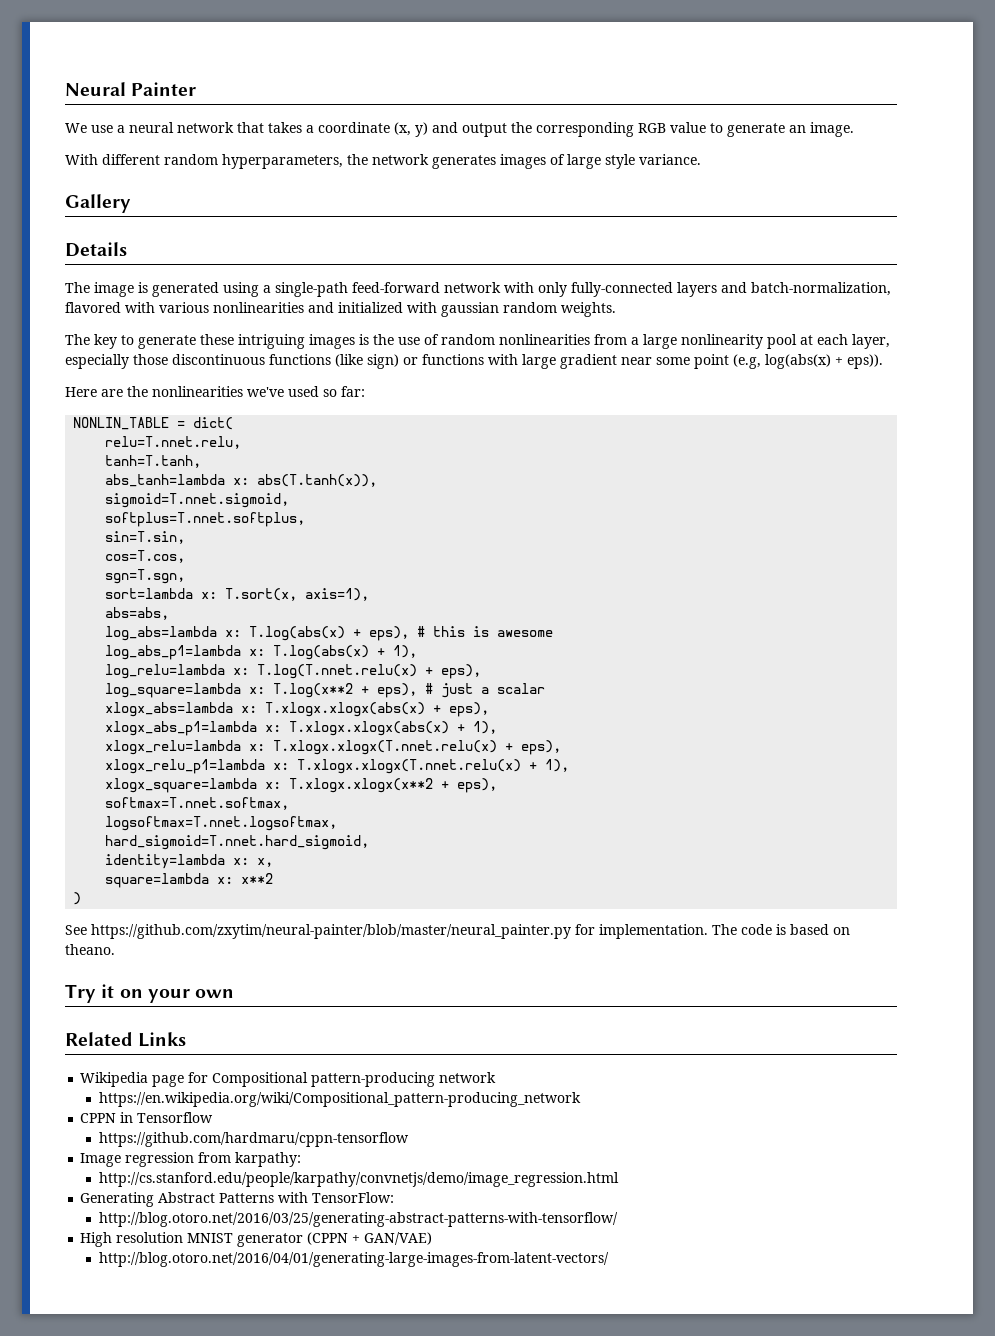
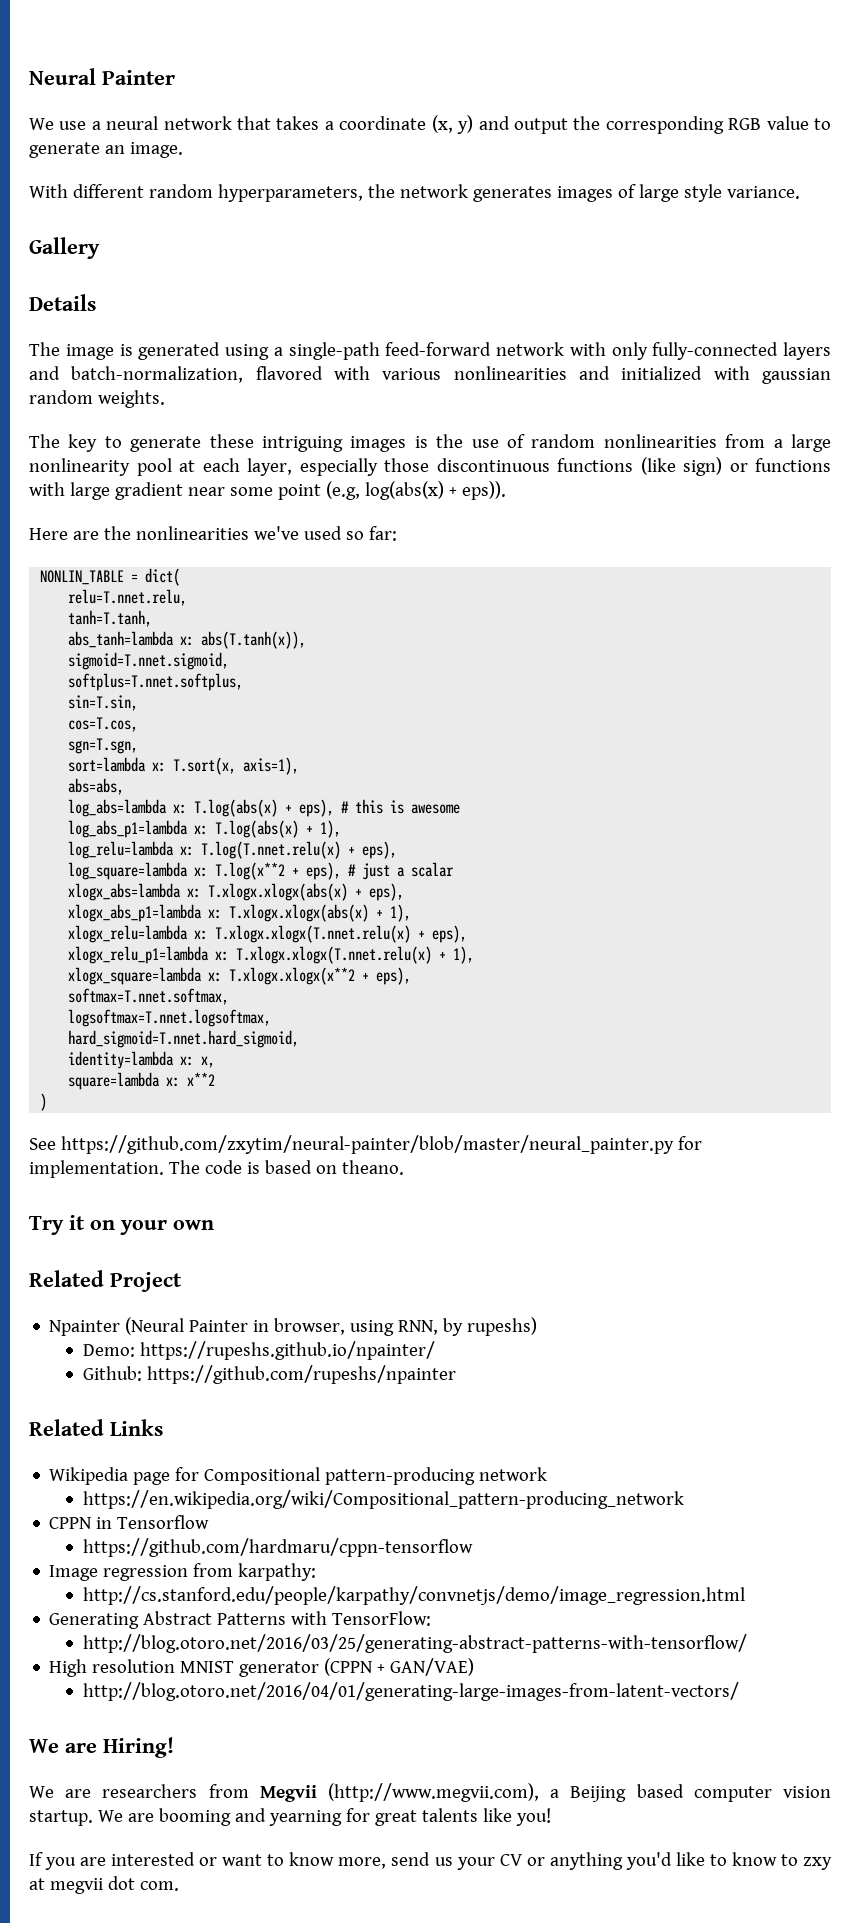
(235, 993) none -> [29,1270,182,1292] [49,1317,538,1336] [82,1341,435,1360] [82,1365,456,1384] // Related Project // Npainter (Neural Painter in browser, using RNN, by rupeshs) // Demo: https://rupeshs.github.io/npainter/ // Github: https://github.com/rupeshs/npainter
(609, 1259) none -> [29,1737,174,1758] [29,1783,832,1802] [29,1808,551,1826] [29,1852,832,1870] [29,1876,179,1894] // We are Hiring! // We are researchers from Megvii (http://www.megvii.com), a Beijing based computer vision startup. We are booming and yearning for great talents like you! // If you are interested or want to know more, send us your CV or anything you'd like to know to zxy at megvii dot com.

